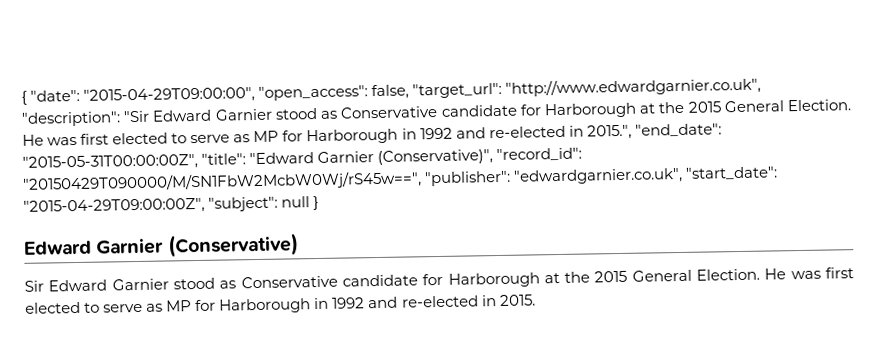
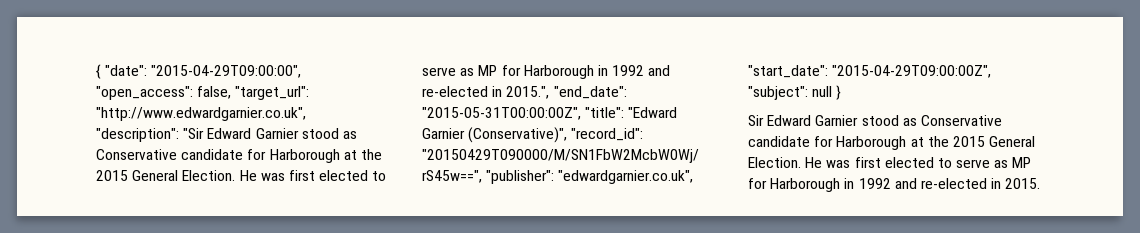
[24,233,299,258] // Edward Garnier (Conservative) -> (842, 92) none

